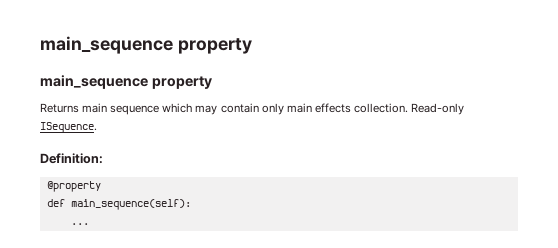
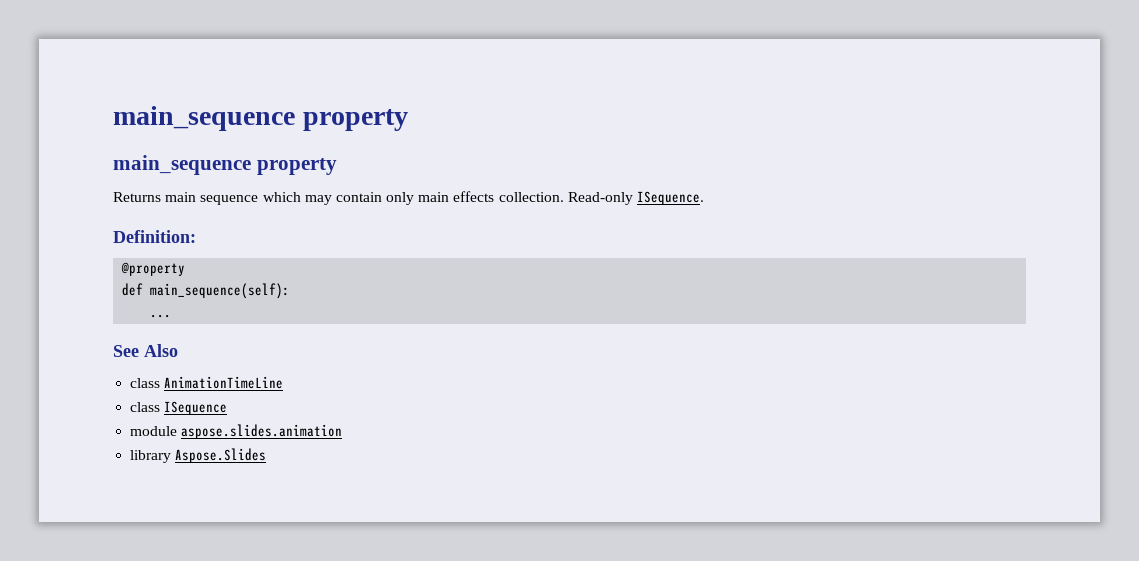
(89, 224) none -> [113,344,178,357] [130,376,284,389] [130,401,228,415] [130,424,343,439] [130,448,267,463] // See Also // class AnimationTimeLine // class ISequence // module aspose.slides.animation // library Aspose.Slides

